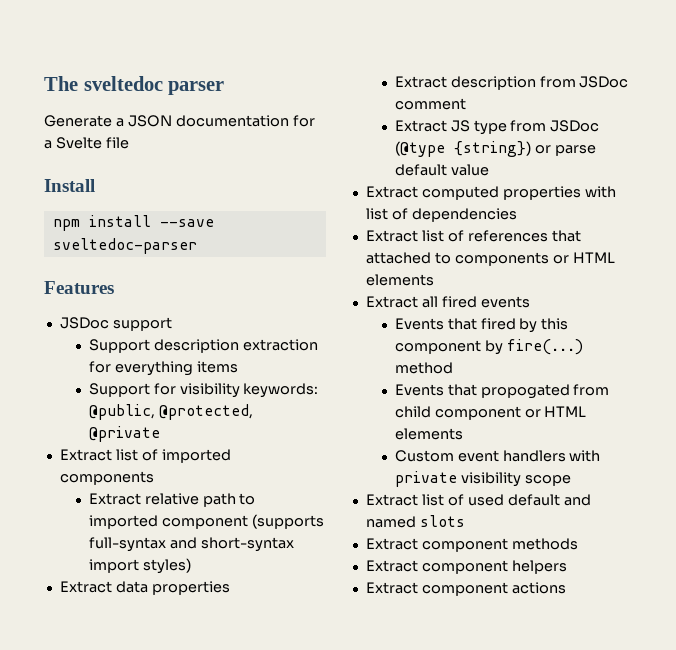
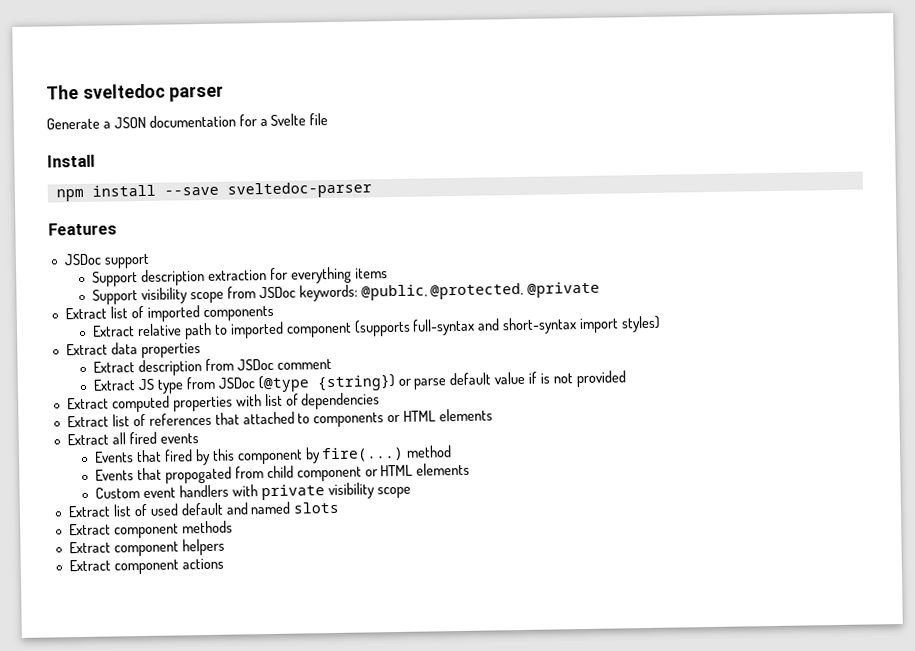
[153,383,240,398] for visibility -> [140,286,296,305] visibility scope from JSDoc
(489, 170) none -> [528,370,626,388] if is not provided

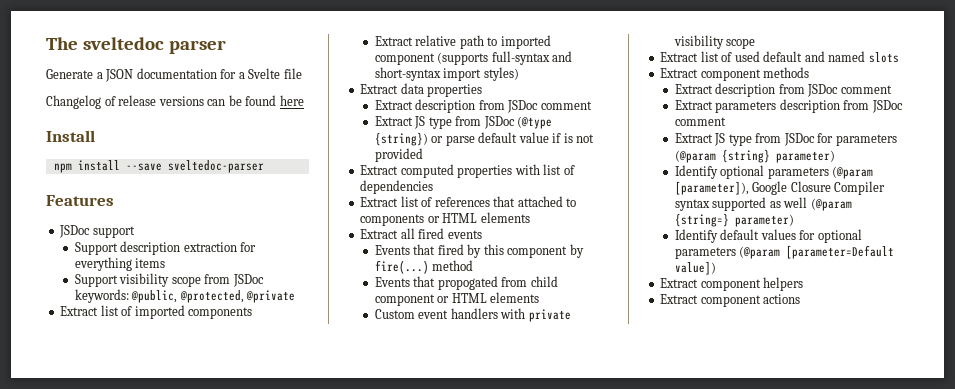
(329, 119) none -> [46,95,304,109] // Changelog of release versions can be found here
(233, 527) none -> [674,83,892,97] [674,99,903,113] [674,117,726,126] [674,133,897,146] [674,149,835,163] [674,165,874,179] [674,181,886,195] [674,197,852,211] [674,213,794,227] [674,229,862,243] [674,245,895,259] [674,261,716,275] // Extract description from JSDoc comment // Extract parameters description from JSDoc comment // Extract JS type from JSDoc for parameters (@param {string} parameter) // Identify optional parameters (@param [parameter]), Google Closure Compiler syntax supported as well (@param {string=} parameter) // Identify default values for optional parameters (@param [parameter=Default value])

